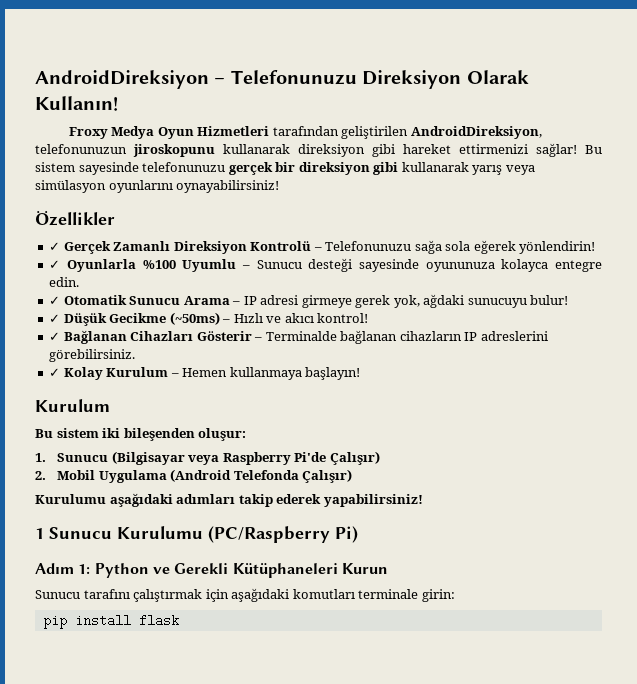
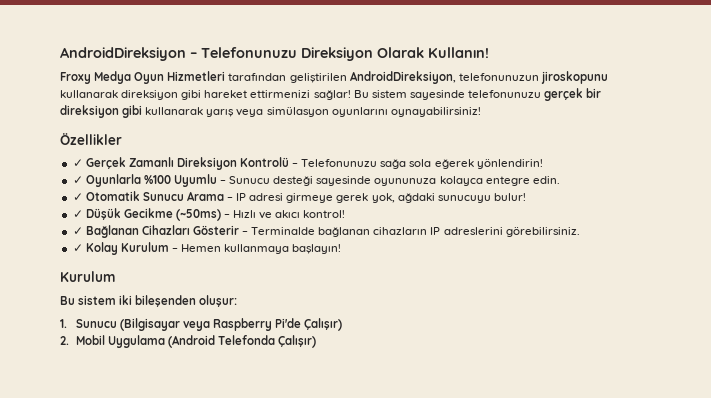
[35,493,423,507] [35,526,358,543] [35,563,388,578] [35,588,455,602] [42,614,179,629] // Kurulumu aşağıdaki adımları takip ederek yapabilirsiniz! // 1 Sunucu Kurulumu (PC/Raspberry Pi) // Adım 1: Python ve Gerekli Kütüphaneleri Kurun // Sunucu tarafını çalıştırmak için aşağıdaki komutları terminale girin: // pip install flask -> (317, 341) none

